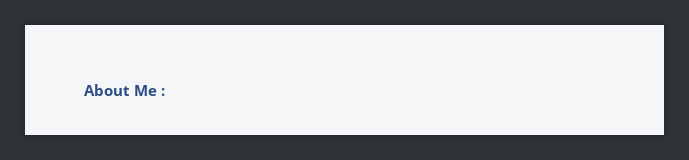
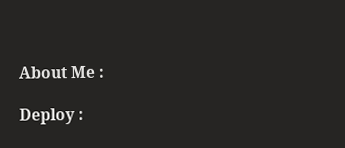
(166, 92) none -> [19,108,85,125] // Deploy :

